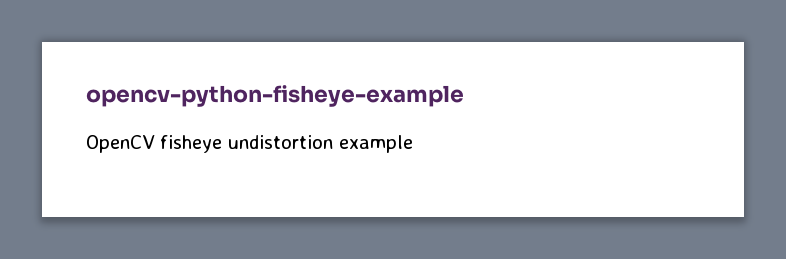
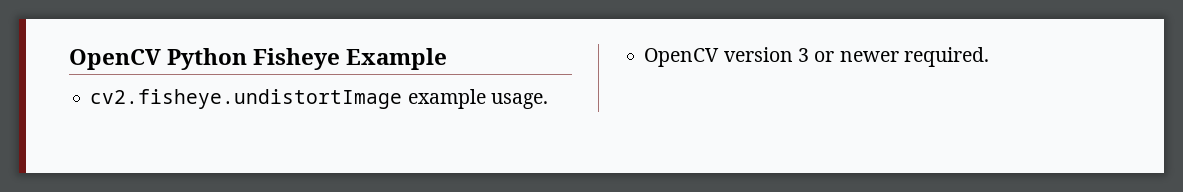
[86,85,464,107] [86,135,413,153] opencv-python-fisheye-example // OpenCV fisheye undistortion example -> [69,48,448,70] [90,89,548,109] [644,47,989,67] OpenCV Python Fisheye Example // cv2.fisheye.undistortImage example usage. // OpenCV version 3 or newer required.

